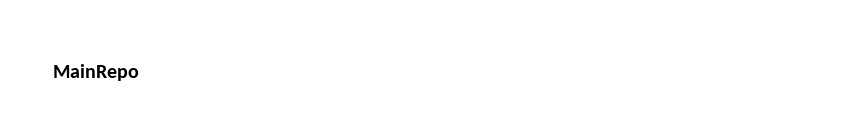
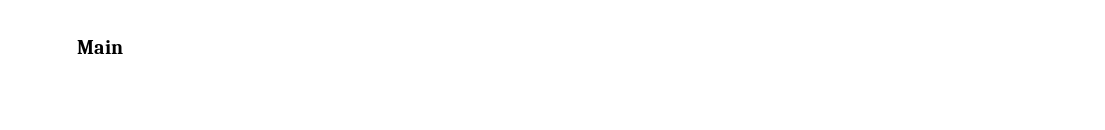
[53,64,139,81] MainRepo -> [77,40,123,54] Main

